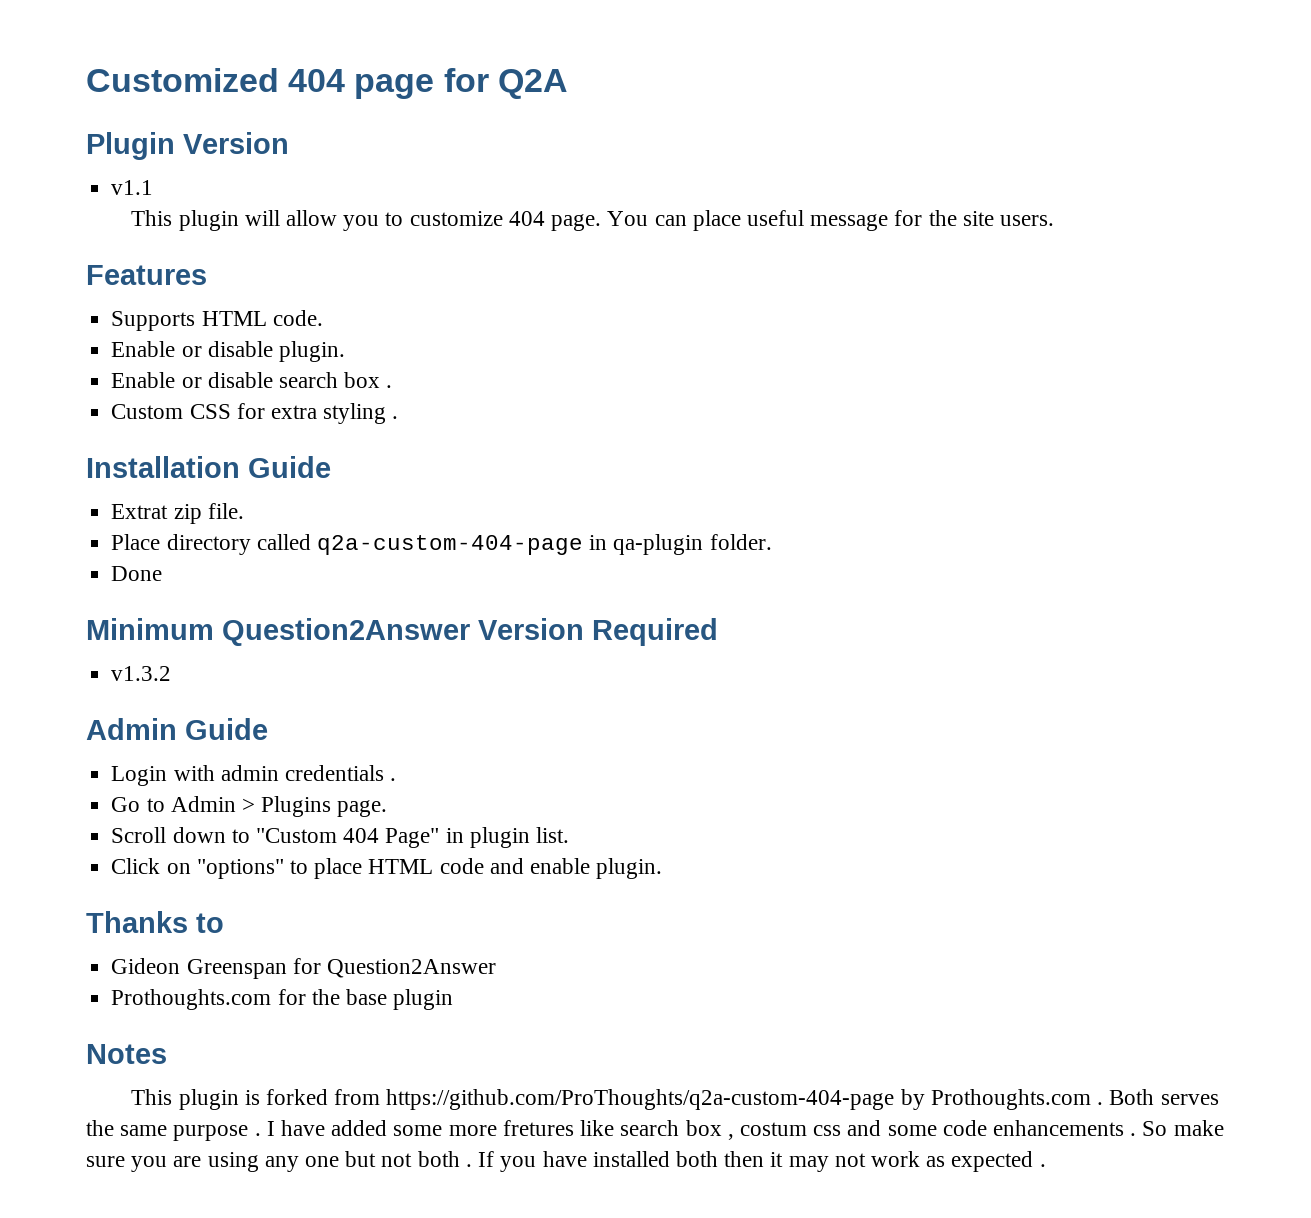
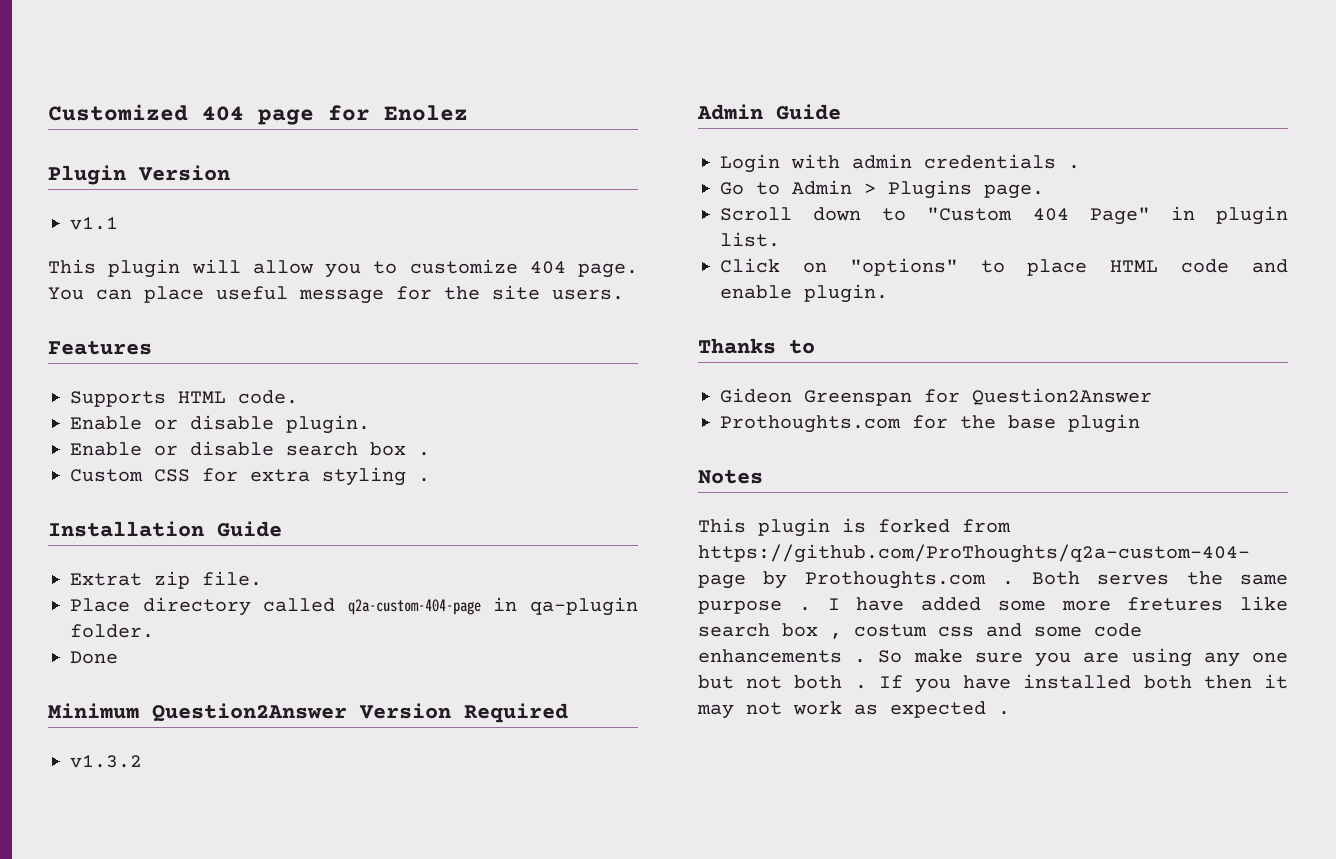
[497,69,568,99] Q2A -> [384,105,468,121] Enolez

